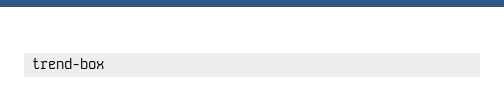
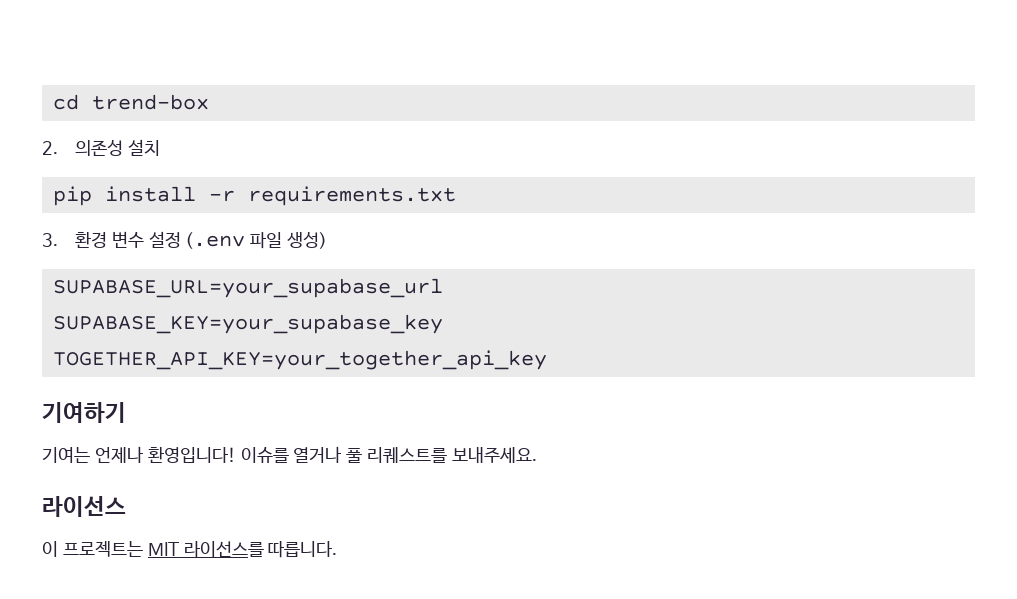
(32, 63) none -> [52,94,79,110] cd
(105, 63) none -> [42,139,160,156] [52,186,456,206] [42,231,328,249] [52,278,443,298] [52,314,443,334] [52,350,547,370] [42,402,126,423] [42,446,538,463] [42,496,126,517] [42,541,338,558] // 2. 의존성 설치 // pip install -r requirements.txt // 3. 환경 변수 설정 (.env 파일 생성) // SUPABASE_URL=your_supabase_url // SUPABASE_KEY=your_supabase_key // TOGETHER_API_KEY=your_together_api_key // 기여하기 // 기여는 언제나 환영입니다! 이슈를 열거나 풀 리퀘스트를 보내주세요. // 라이선스 // 이 프로젝트는 MIT 라이선스를 따릅니다.

